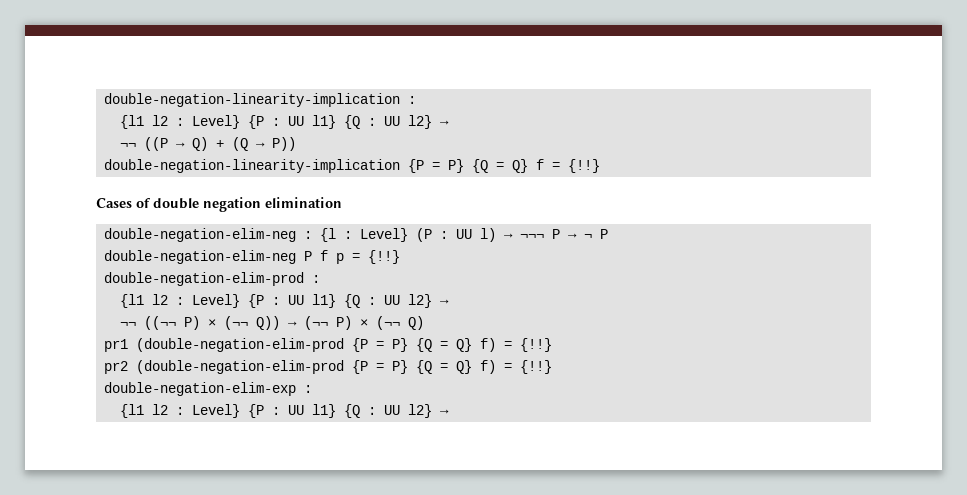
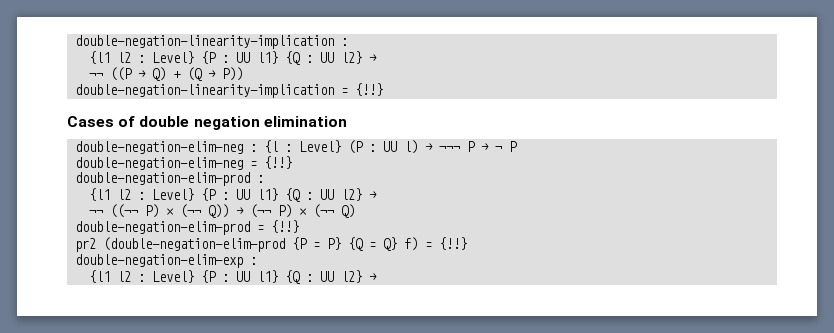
[408,159,545,173] {P = P} {Q = Q} f -> (335, 91) none
[304,250,345,264] P f p -> (244, 163) none
[104,338,497,352] pr1 (double-negation-elim-prod {P = P} {Q = Q} f) -> [75,221,251,235] double-negation-elim-prod

